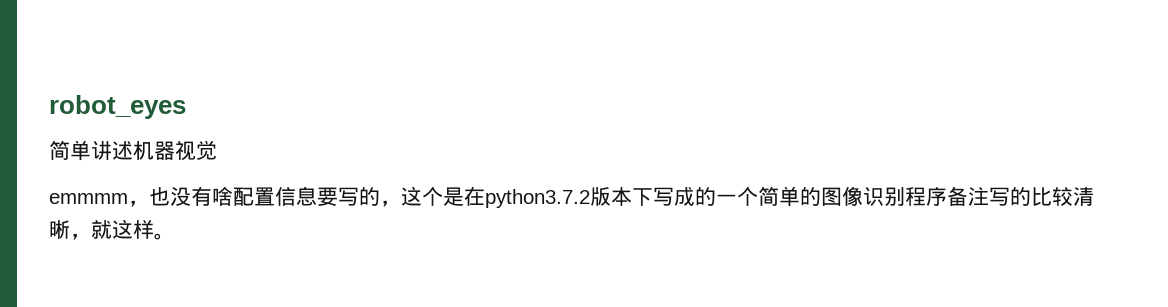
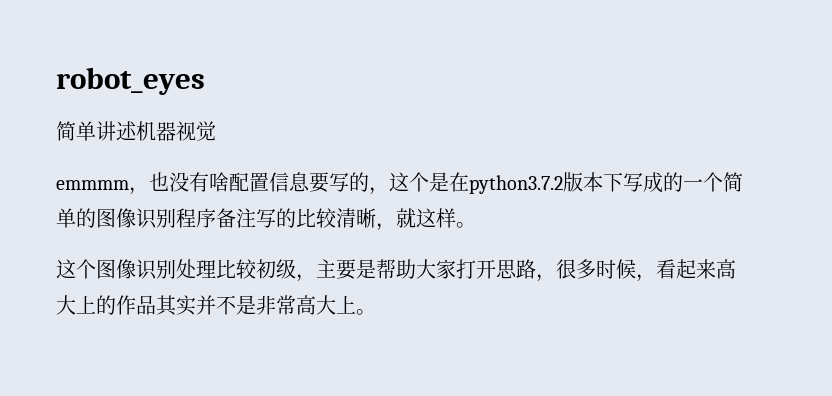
(175, 236) none -> [56,259,736,282] [56,295,376,316] // 这个图像识别处理比较初级，主要是帮助大家打开思路，很多时候，看起来高大上的作品其实并不是非常高大上。

